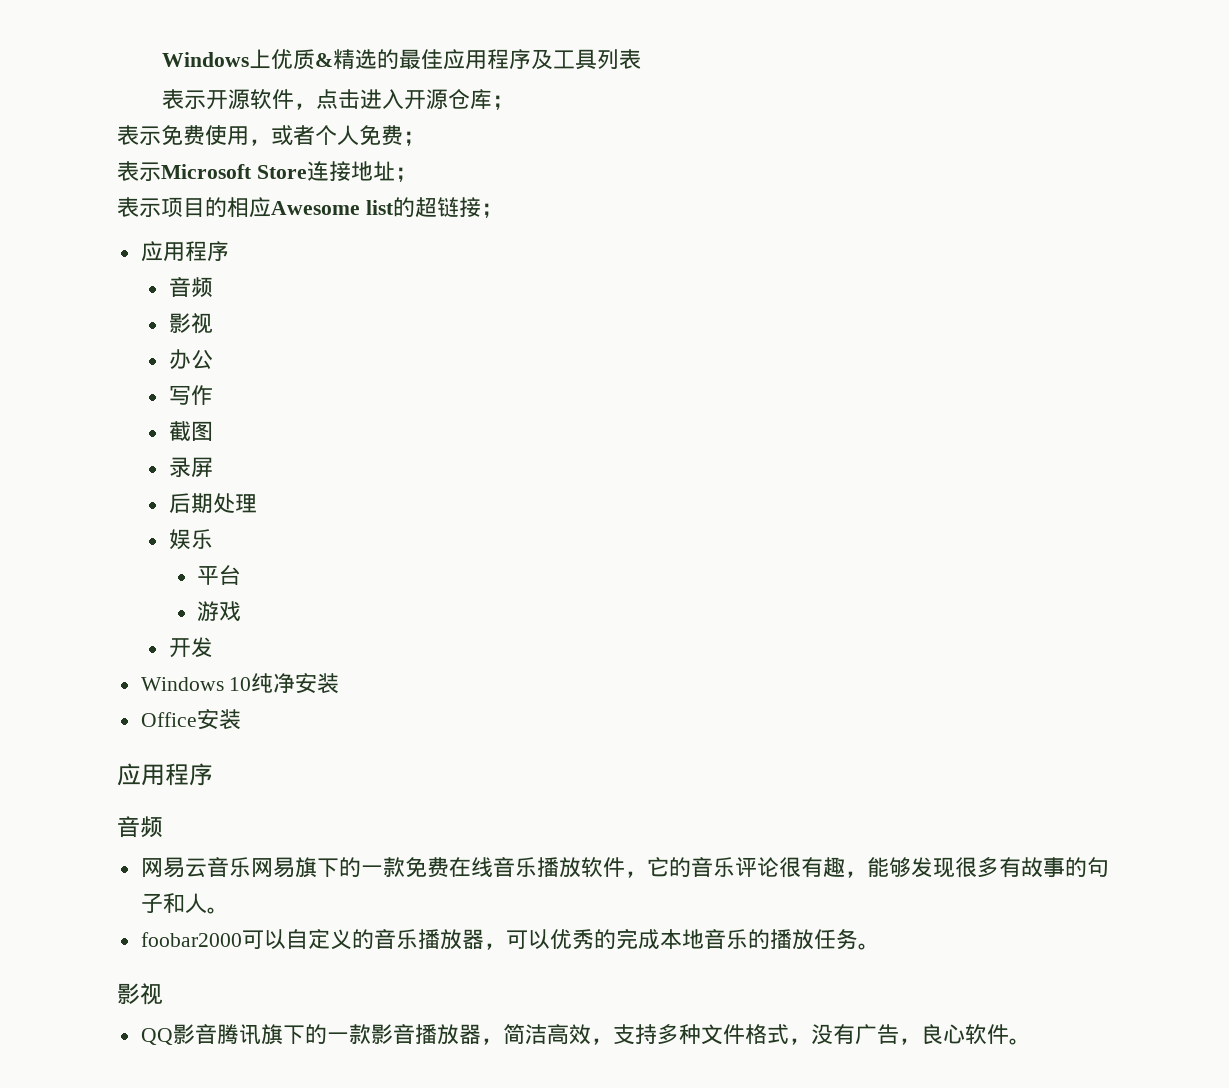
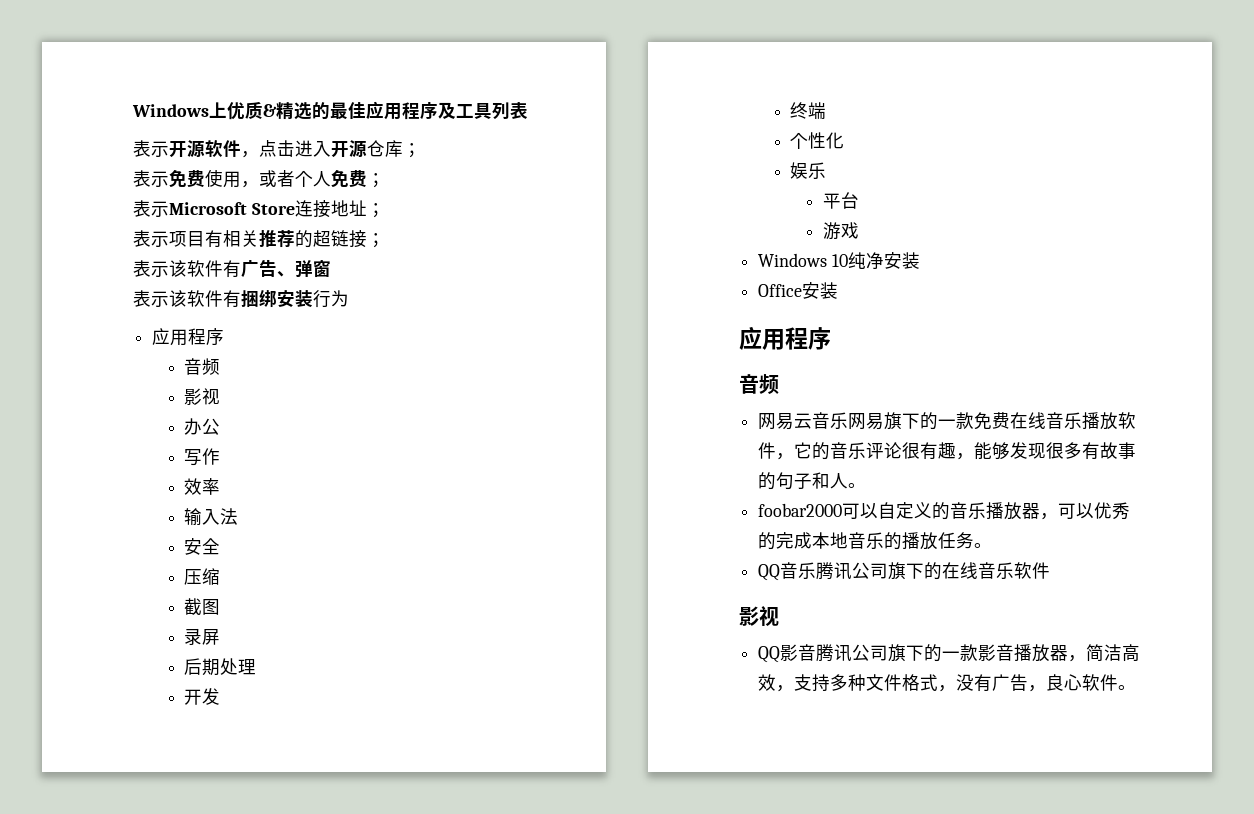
[205,197,394,218] 的相应Awesome list -> [205,229,295,248] 有相关推荐
(503, 210) none -> [133,259,331,278] [133,290,349,308] // 表示该软件有广告、弹窗 // 表示该软件有捆绑安装行为
(213, 395) none -> [184,478,221,495] [184,508,239,526] [184,538,221,555] [184,568,221,585] // 效率 // 输入法 // 安全 // 压缩
(257, 503) none -> [184,688,221,705] [790,102,827,119] [790,132,845,149] // 开发 // 终端 // 个性化
[168,637,213,658] // 开发 -> (859, 230) none
(880, 946) none -> [758,562,1051,581] // QQ音乐腾讯公司旗下的在线音乐软件
(261, 1034) none -> [852,644,889,661] 公司

